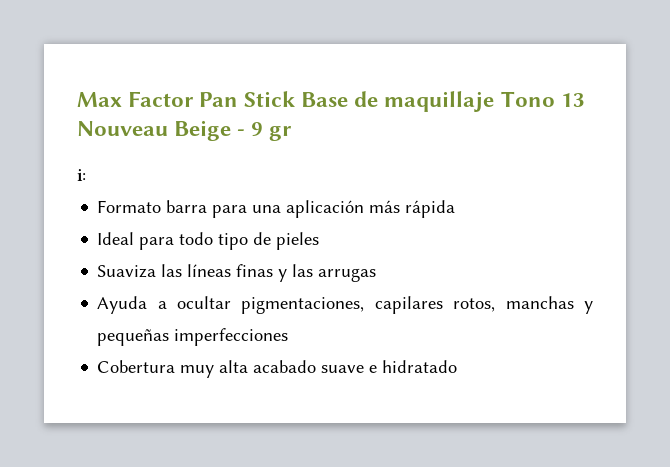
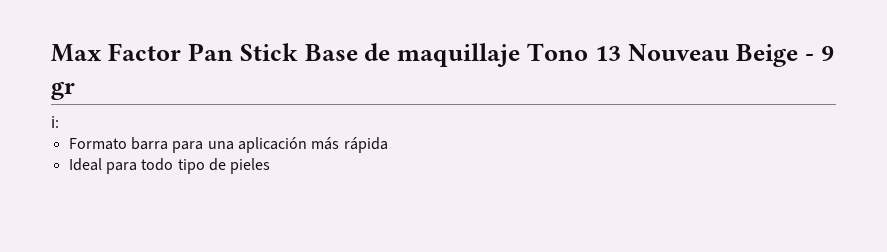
[97,264,377,282] [97,296,593,314] [97,328,289,346] [97,360,458,378] // Suaviza las líneas finas y las arrugas // Ayuda a ocultar pigmentaciones, capilares rotos, manchas y pequeñas imperfecciones // Cobertura muy alta acabado suave e hidratado -> (271, 166) none

